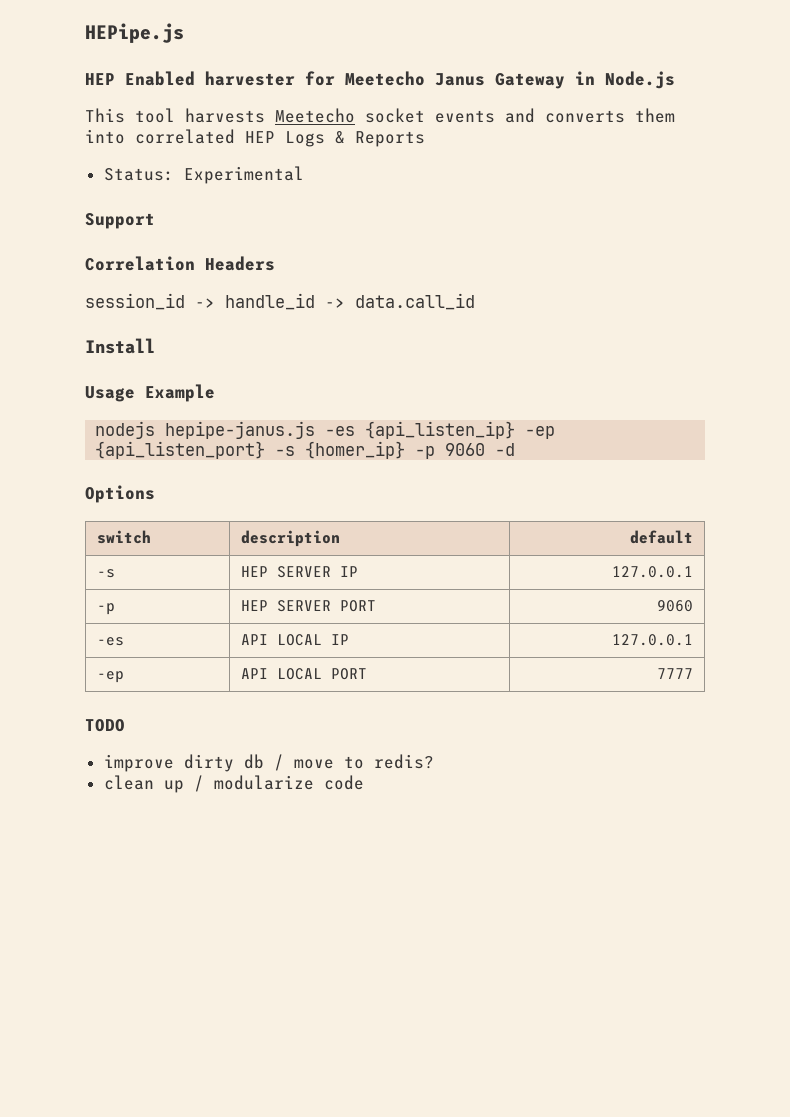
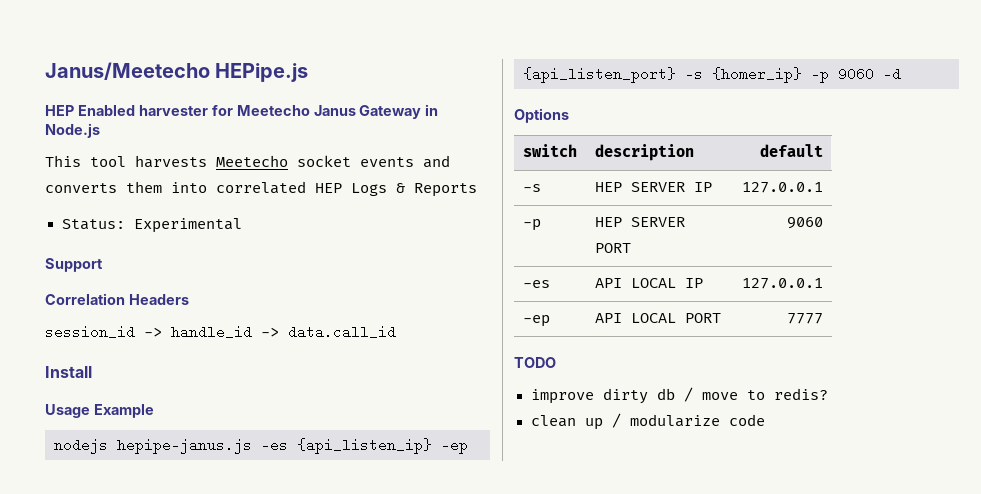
(85, 33) none -> [45,62,210,80] Janus/Meetecho

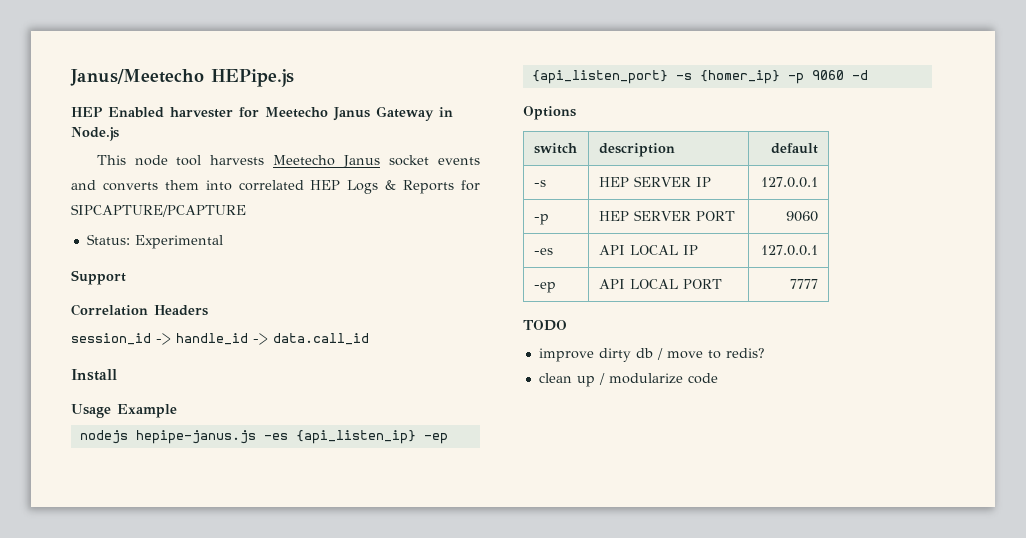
(81, 161) none -> [134,155,168,166] node
(288, 161) none -> [343,155,381,168] Janus
(477, 190) none -> [461,180,481,191] [71,204,246,217] for SIPCAPTURE/PCAPTURE

